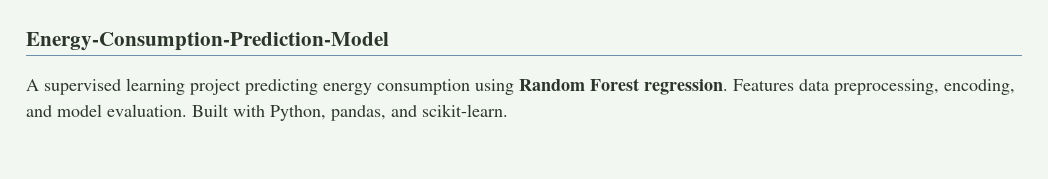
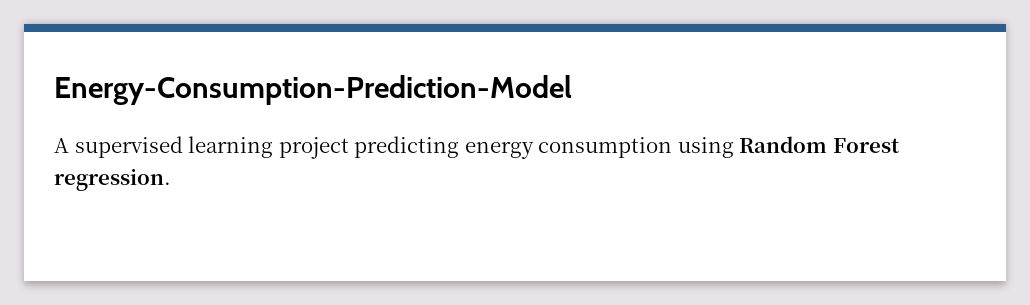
[733,79,1015,95] [26,104,508,121] Features data preprocessing, encoding, and model evaluation. Built with Python, pandas, and scikit-learn. -> (171, 180) none

